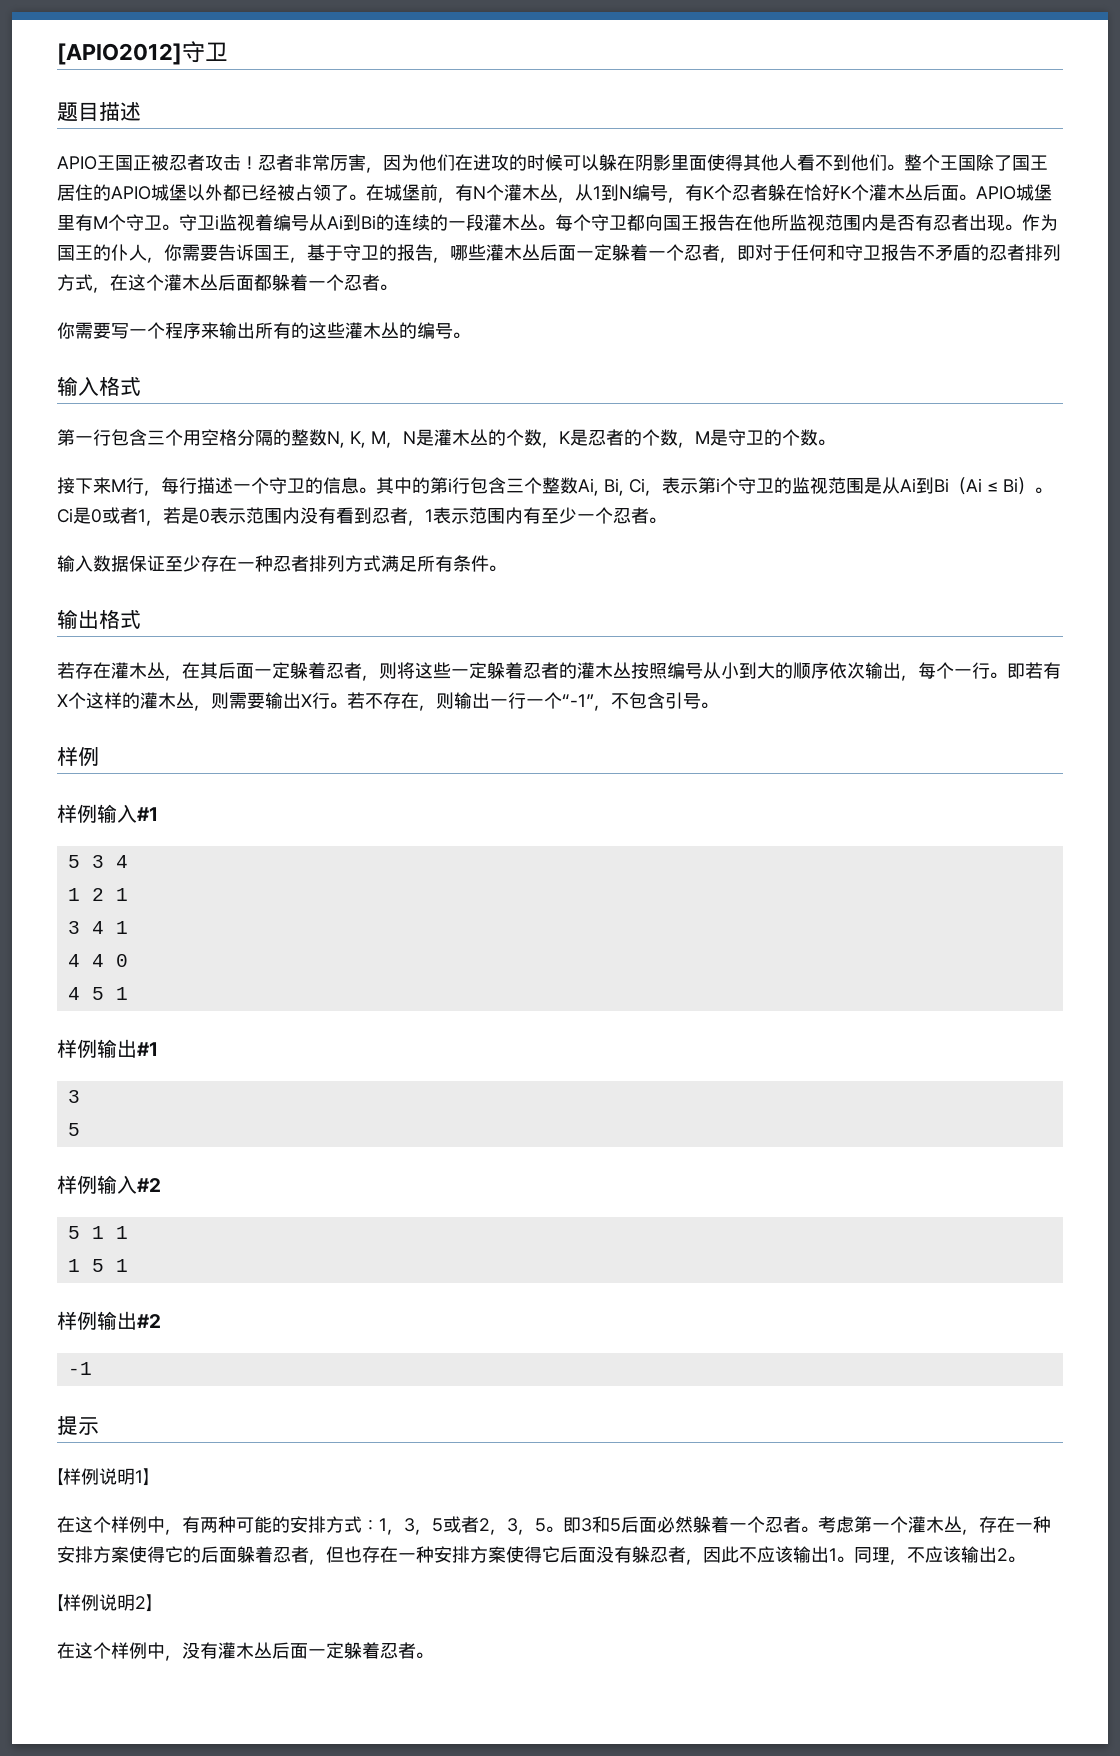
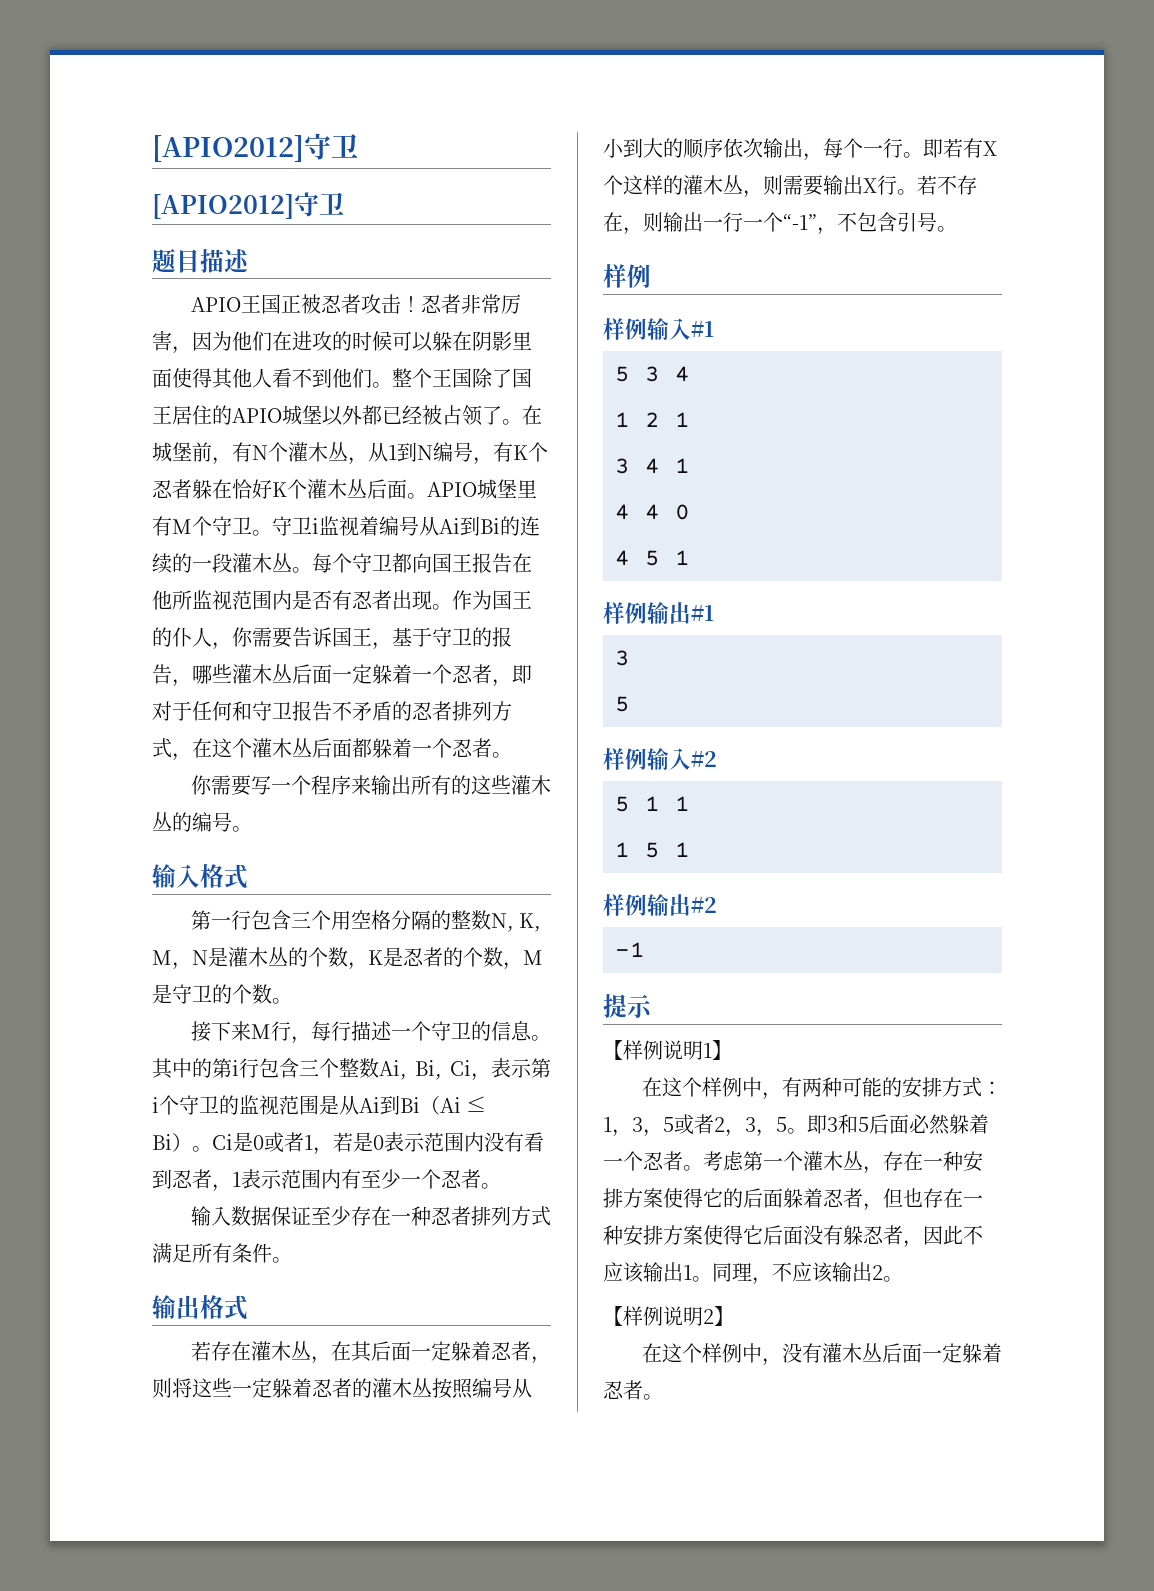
[57,41,228,65] [APIO2012]守卫 -> [152,133,358,162] [152,192,344,219] [APIO2012]守卫 // [APIO2012]守卫

